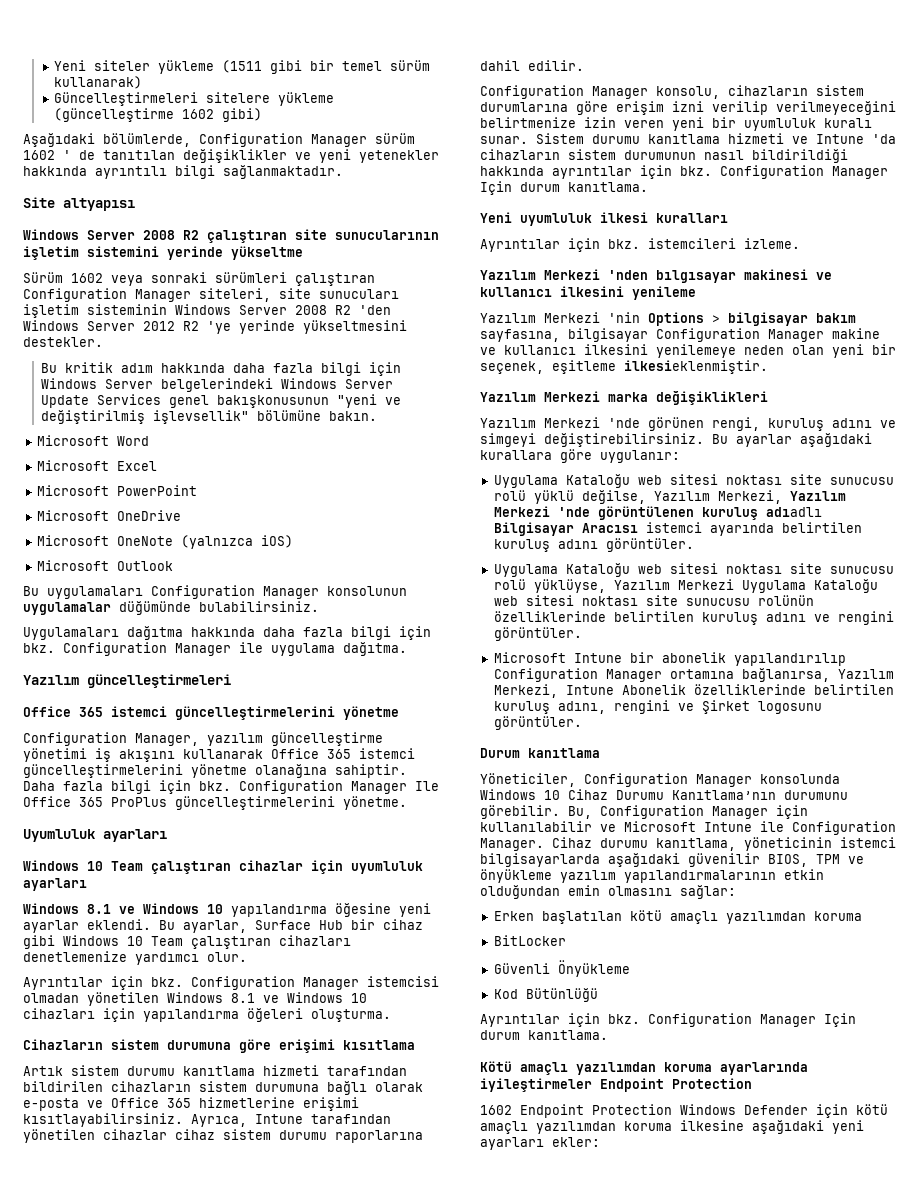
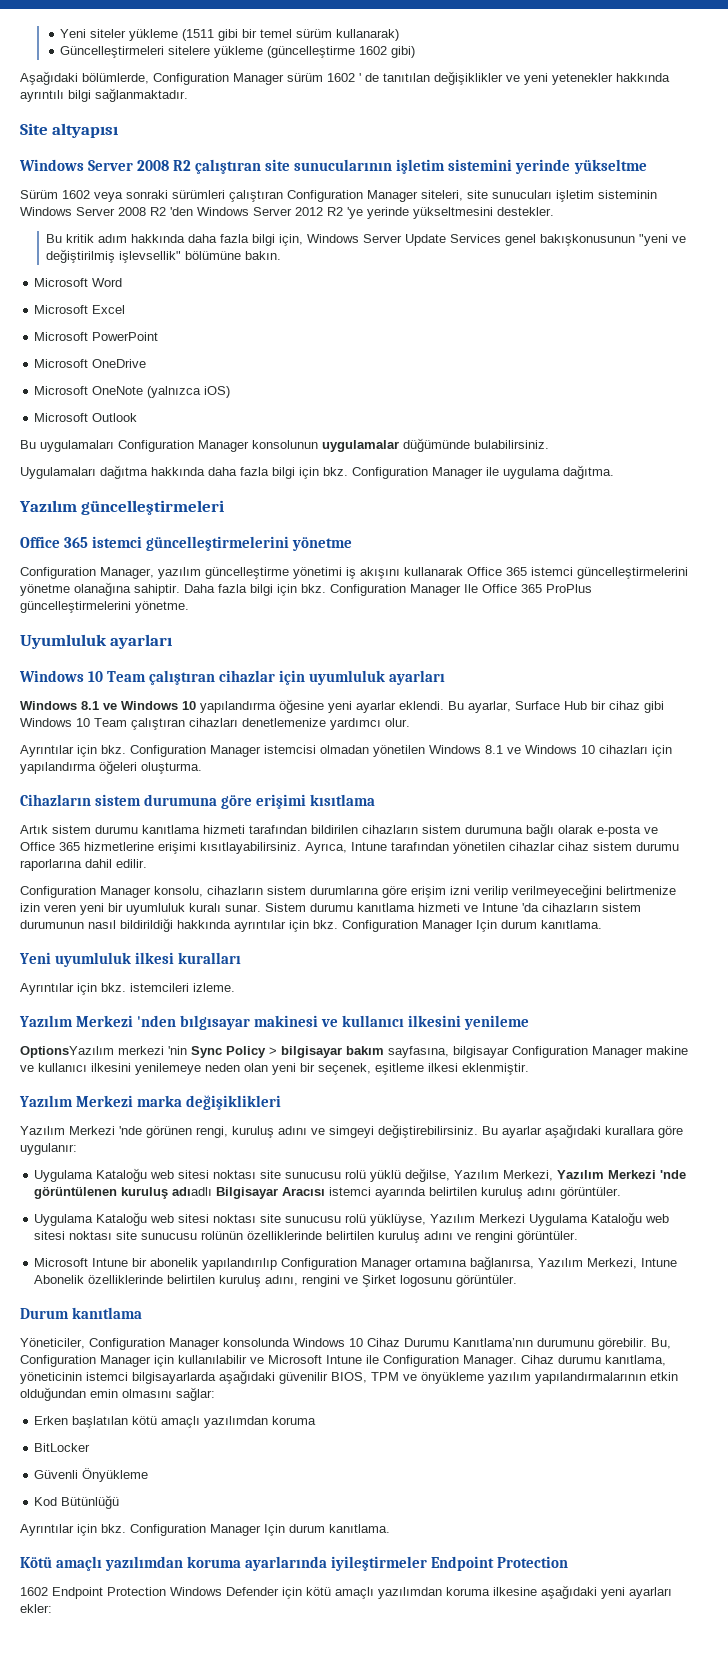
[368,362,401,376] [40,378,273,392] için Windows Server belgelerindeki -> [278,234,303,246] için,
[480,312,704,326] Yazılım Merkezi 'nin Options -> [20,1046,266,1058] OptionsYazılım merkezi 'nin Sync Policy
[624,360,768,374] ilkesieklenmiştir. -> [428,1063,529,1075] ilkesi eklenmiştir.

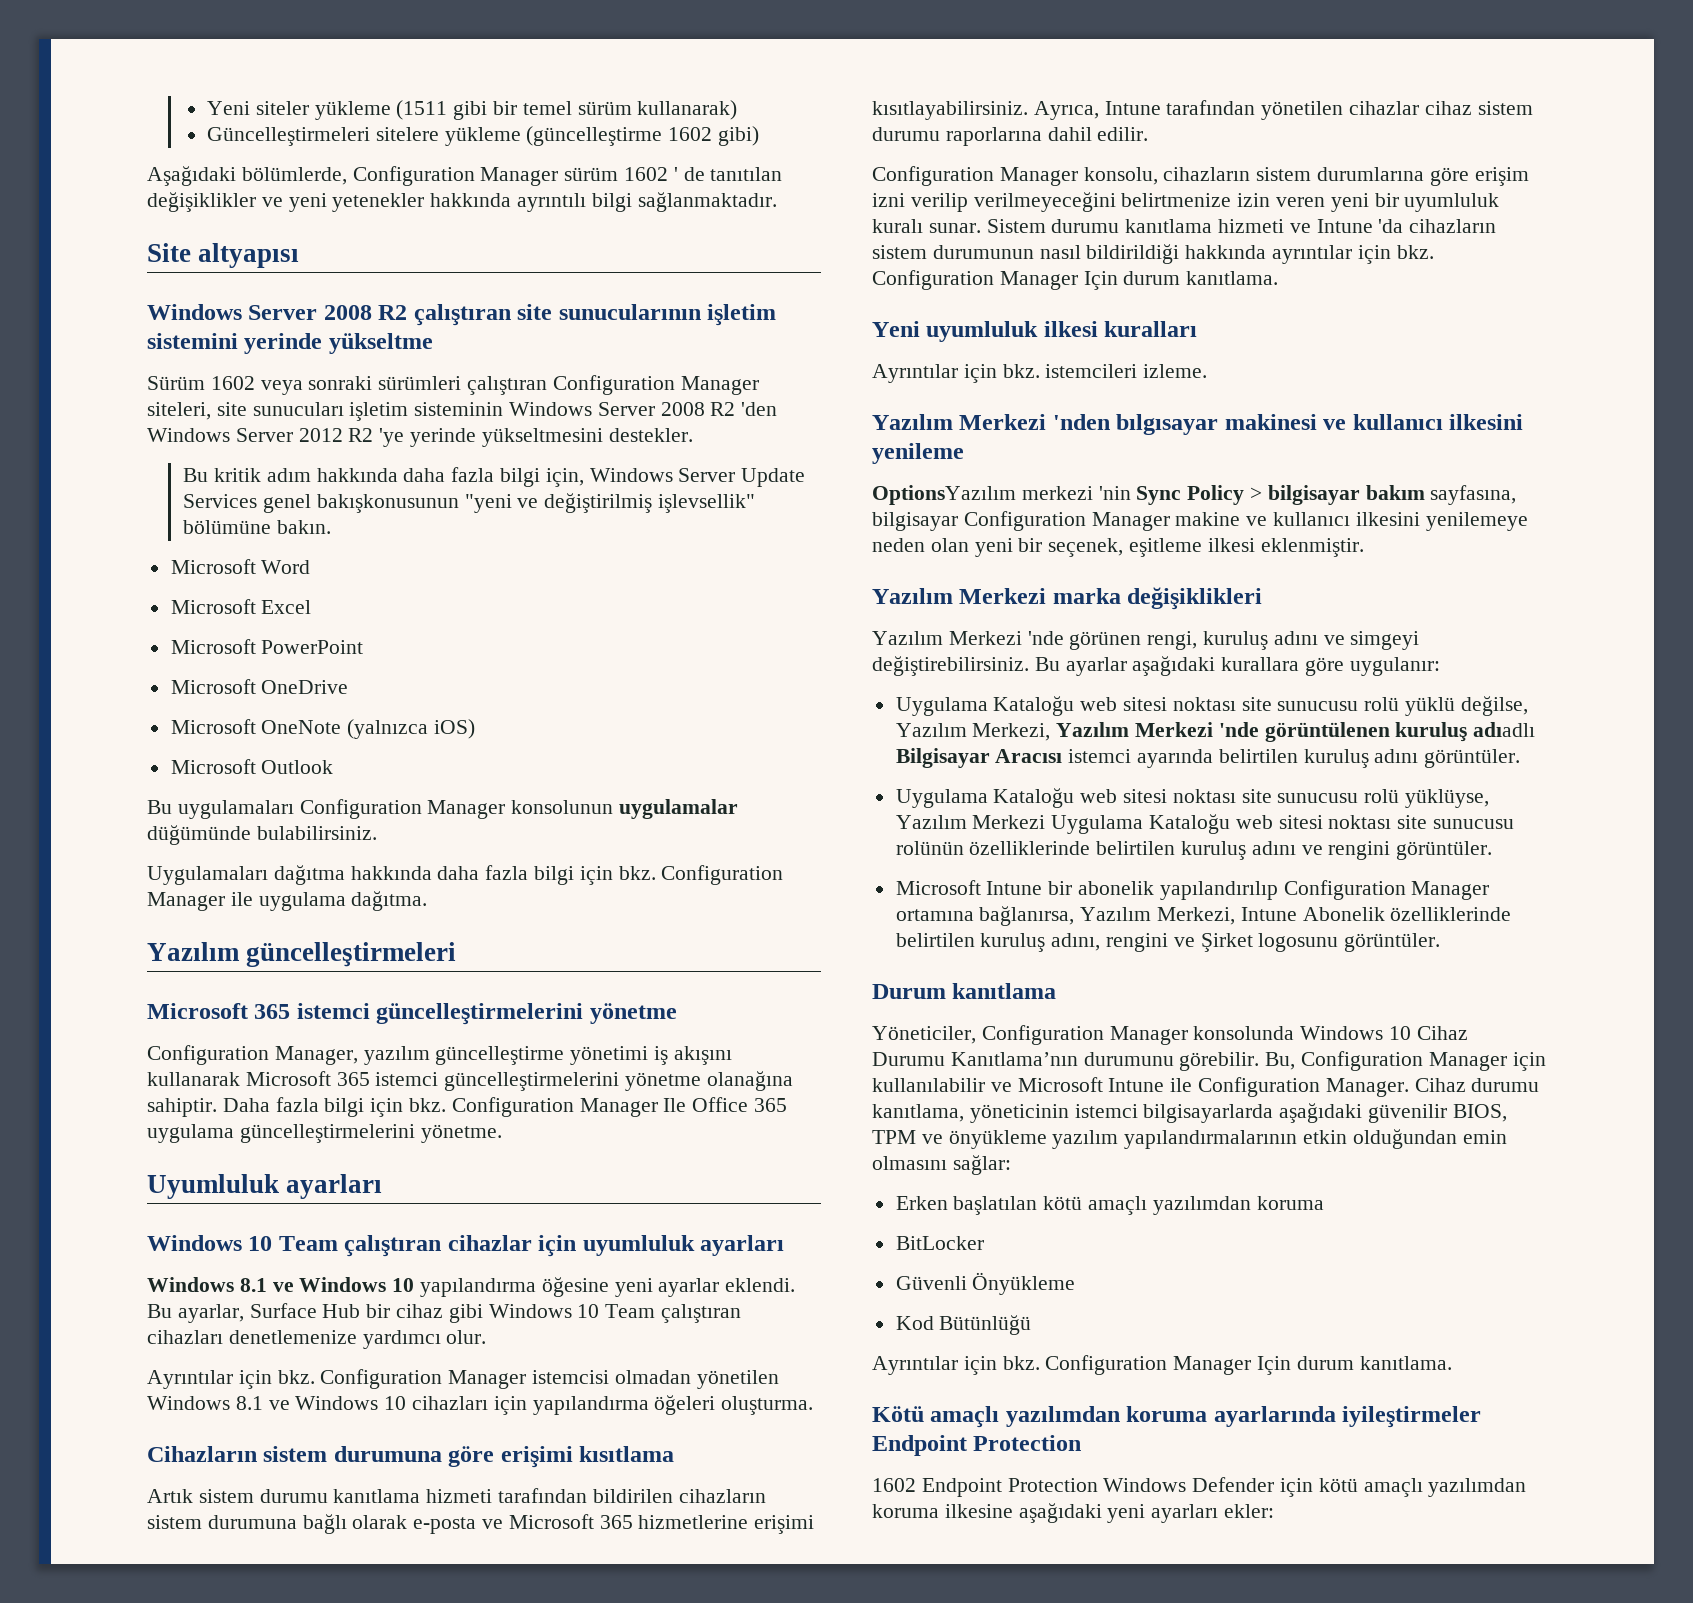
[20,536,60,548] Office -> [147,1003,248,1019] Microsoft
[467,567,502,576] Office -> [245,1071,331,1086] Microsoft
[546,584,592,593] ProPlus -> [147,1124,234,1143] uygulama
[20,842,55,851] Office -> [508,1514,594,1529] Microsoft

